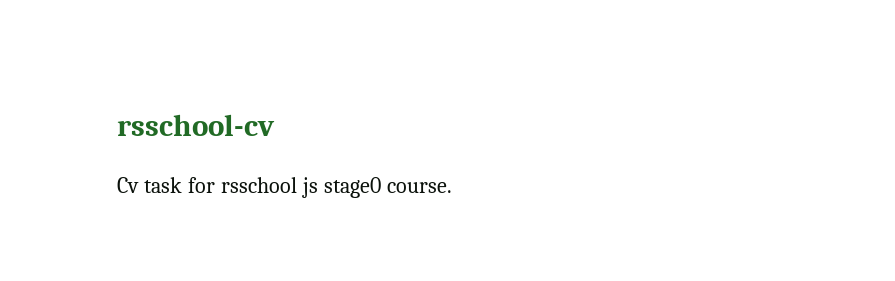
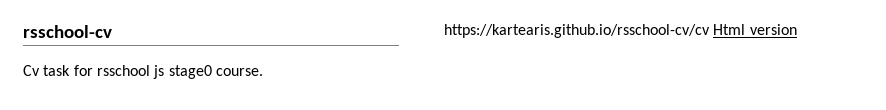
(452, 187) none -> [444,24,797,38] https://kartearis.github.io/rsschool-cv/cv Html version

